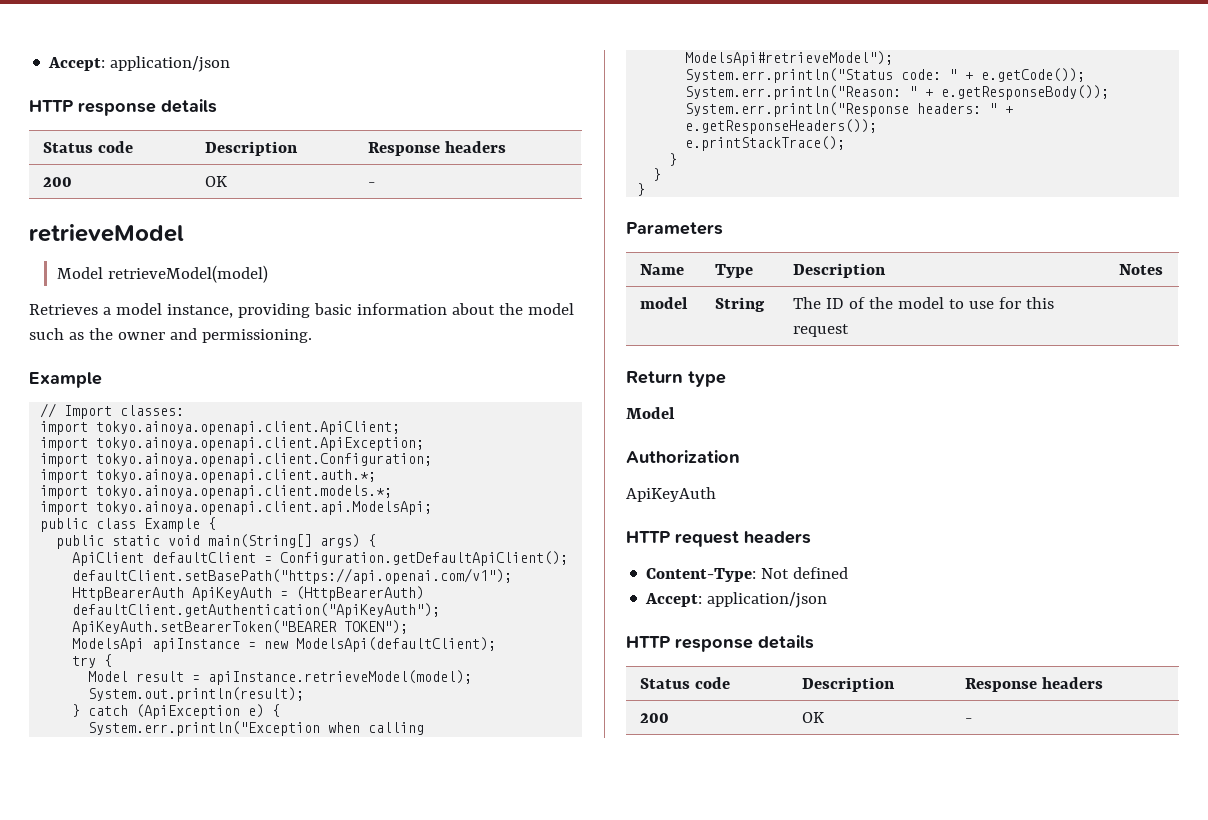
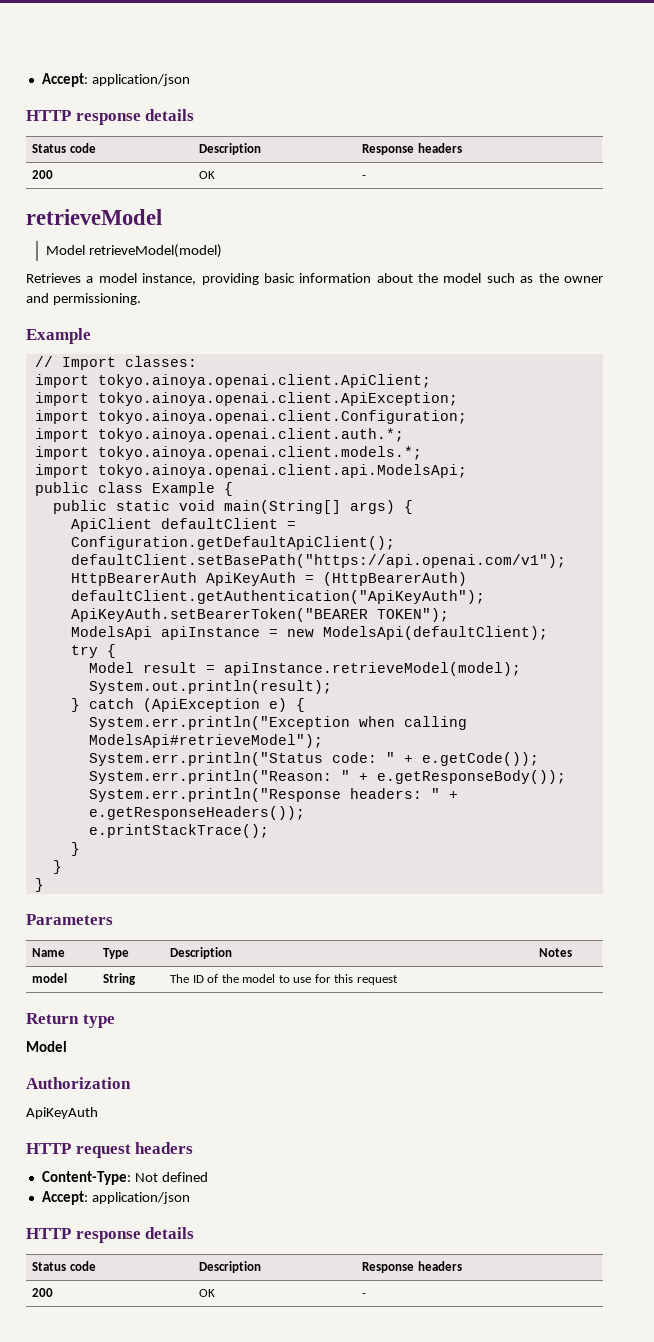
[96,421,401,435] [40,437,425,451] [40,453,433,467] [40,469,377,483] [40,485,393,499] [40,501,433,515] tokyo.ainoya.openapi.client.ApiClient; // import tokyo.ainoya.openapi.client.ApiException; // import tokyo.ainoya.openapi.client.Configuration; // import tokyo.ainoya.openapi.client.auth.*; // import tokyo.ainoya.openapi.client.models.*; // import tokyo.ainoya.openapi.client.api.ModelsApi; -> [97,374,431,388] [34,392,458,406] [34,410,467,424] [34,428,404,442] [34,446,422,460] [34,464,467,478] tokyo.ainoya.openai.client.ApiClient; // import tokyo.ainoya.openai.client.ApiException; // import tokyo.ainoya.openai.client.Configuration; // import tokyo.ainoya.openai.client.auth.*; // import tokyo.ainoya.openai.client.models.*; // import tokyo.ainoya.openai.client.api.ModelsApi;

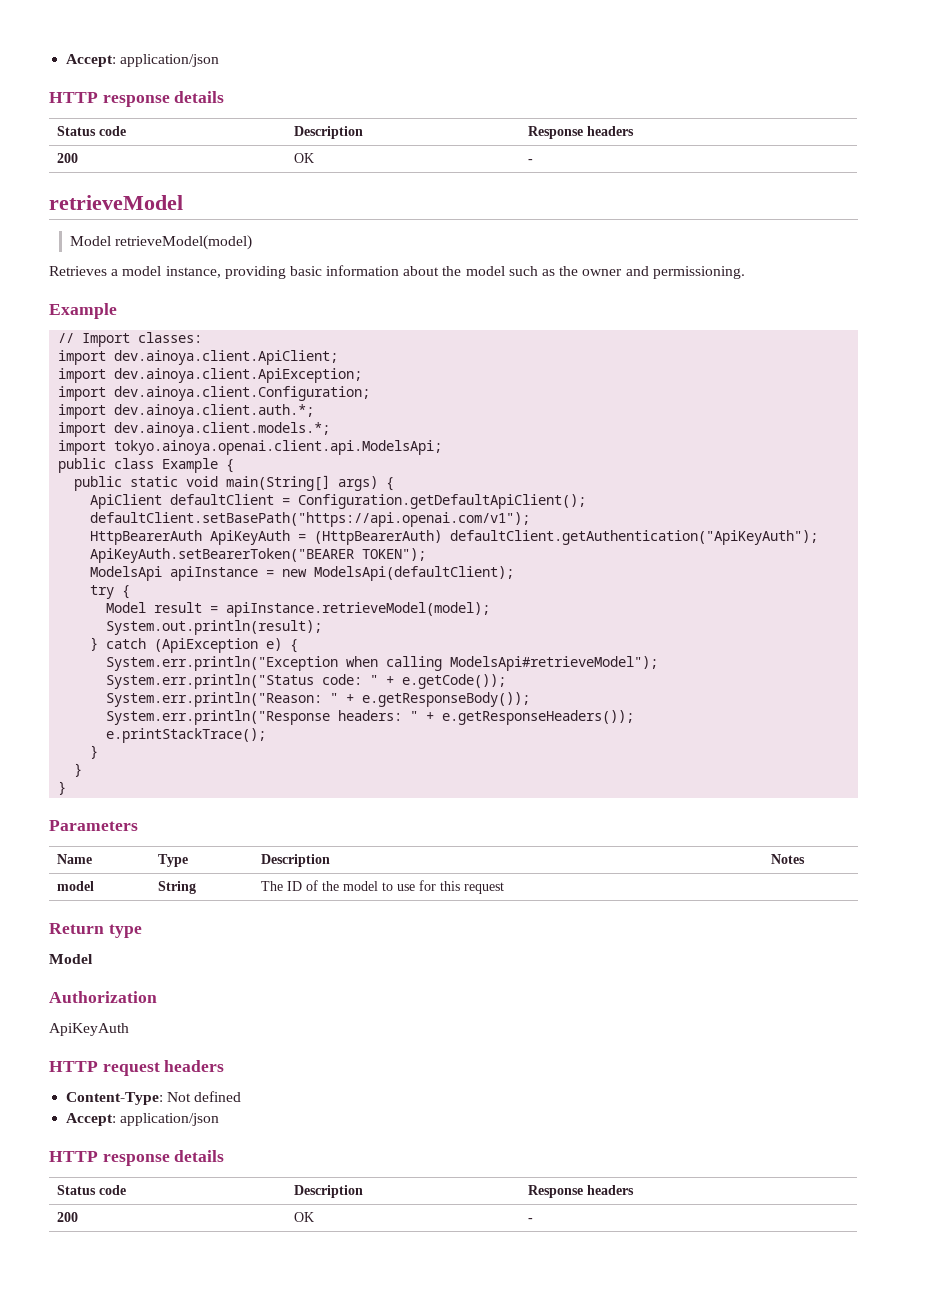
[97,374,431,388] [34,392,458,406] [34,410,467,424] [34,428,404,442] [34,446,422,460] tokyo.ainoya.openai.client.ApiClient; // import tokyo.ainoya.openai.client.ApiException; // import tokyo.ainoya.openai.client.Configuration; // import tokyo.ainoya.openai.client.auth.*; // import tokyo.ainoya.openai.client.models.*; -> [114,350,339,365] [58,368,363,383] [58,386,371,401] [58,404,315,419] [58,422,331,437] dev.ainoya.client.ApiClient; // import dev.ainoya.client.ApiException; // import dev.ainoya.client.Configuration; // import dev.ainoya.client.auth.*; // import dev.ainoya.client.models.*;

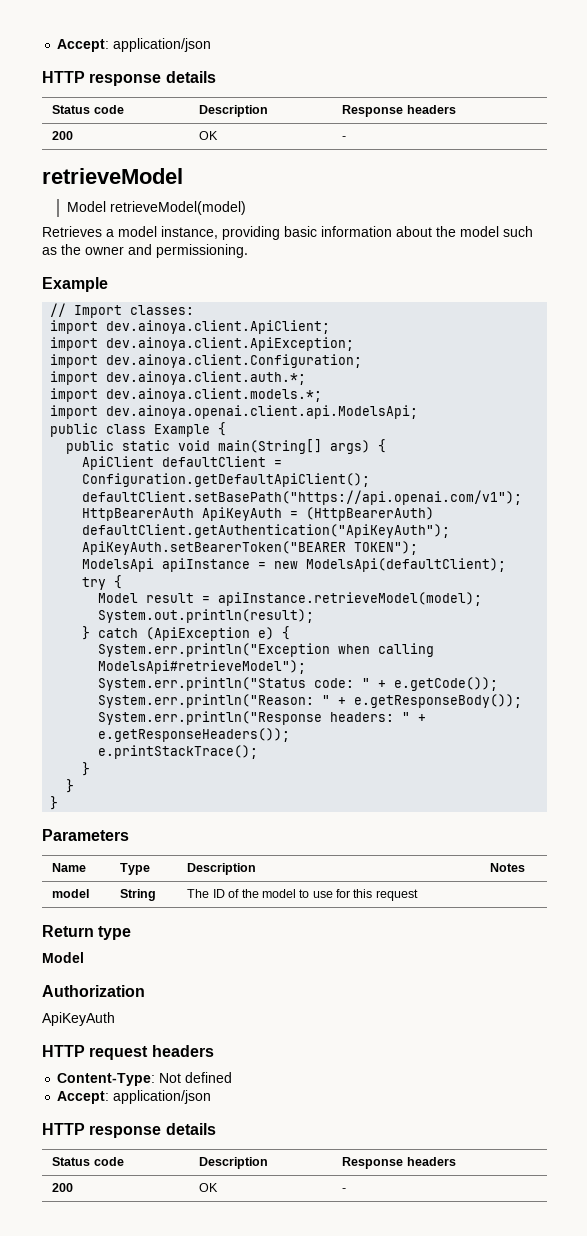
[114,440,443,455] tokyo.ainoya.openai.client.api.ModelsApi; -> [106,405,419,419] dev.ainoya.openai.client.api.ModelsApi;

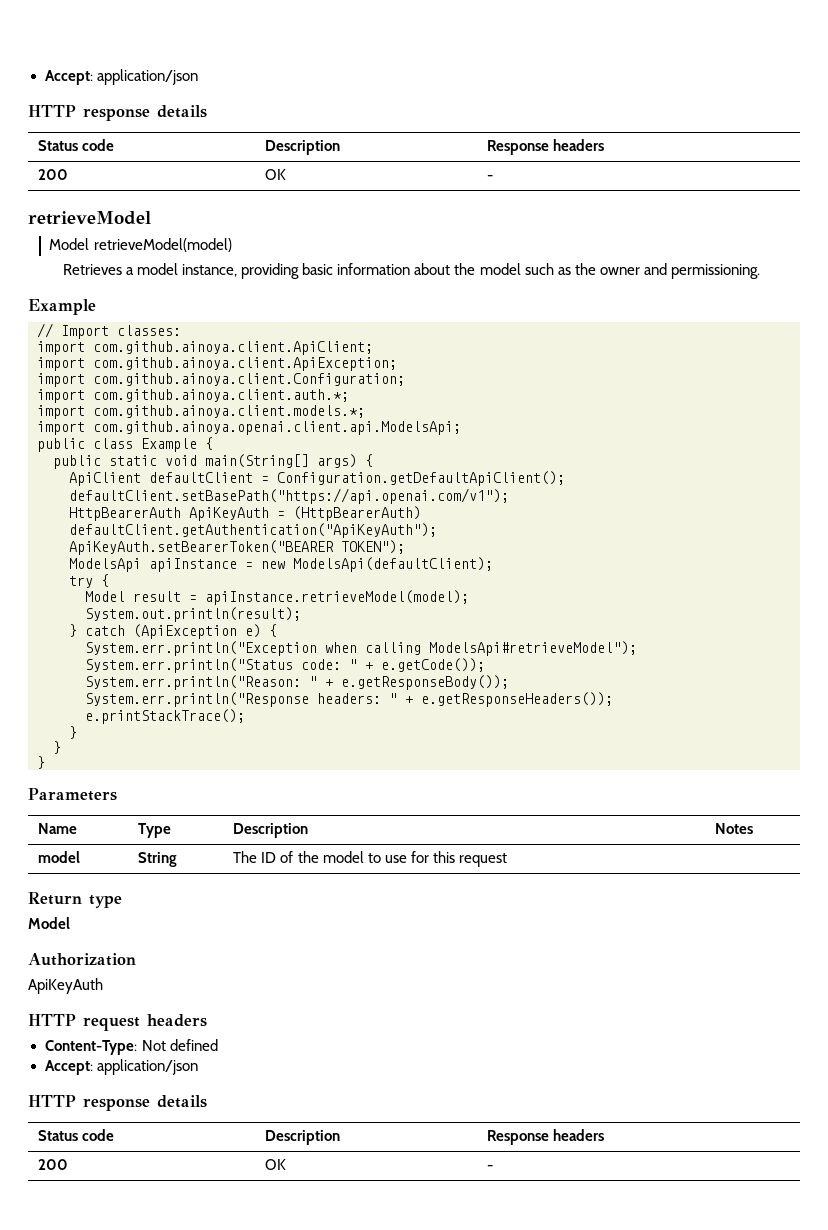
[106,320,331,334] [50,337,355,351] [50,354,363,368] [50,371,307,385] [50,388,323,402] [50,405,419,419] dev.ainoya.client.ApiClient; // import dev.ainoya.client.ApiException; // import dev.ainoya.client.Configuration; // import dev.ainoya.client.auth.*; // import dev.ainoya.client.models.*; // import dev.ainoya.openai.client.api.ModelsApi; -> [93,341,373,355] [37,357,397,371] [37,373,405,387] [37,389,349,403] [37,405,365,419] [37,421,461,435] com.github.ainoya.client.ApiClient; // import com.github.ainoya.client.ApiException; // import com.github.ainoya.client.Configuration; // import com.github.ainoya.client.auth.*; // import com.github.ainoya.client.models.*; // import com.github.ainoya.openai.client.api.ModelsApi;

